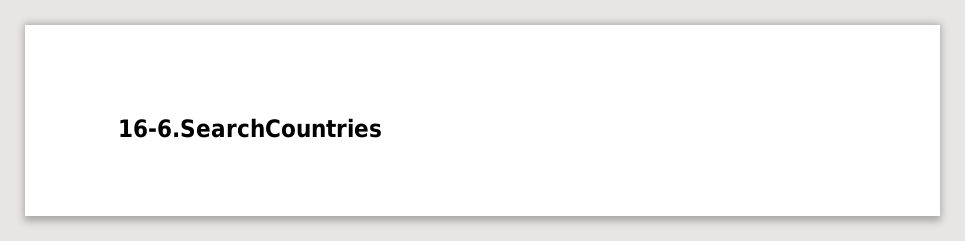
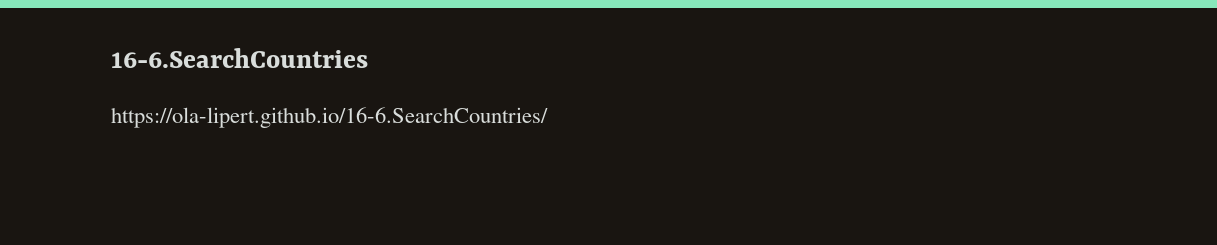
(382, 128) none -> [111,107,548,128] // https://ola-lipert.github.io/16-6.SearchCountries/

